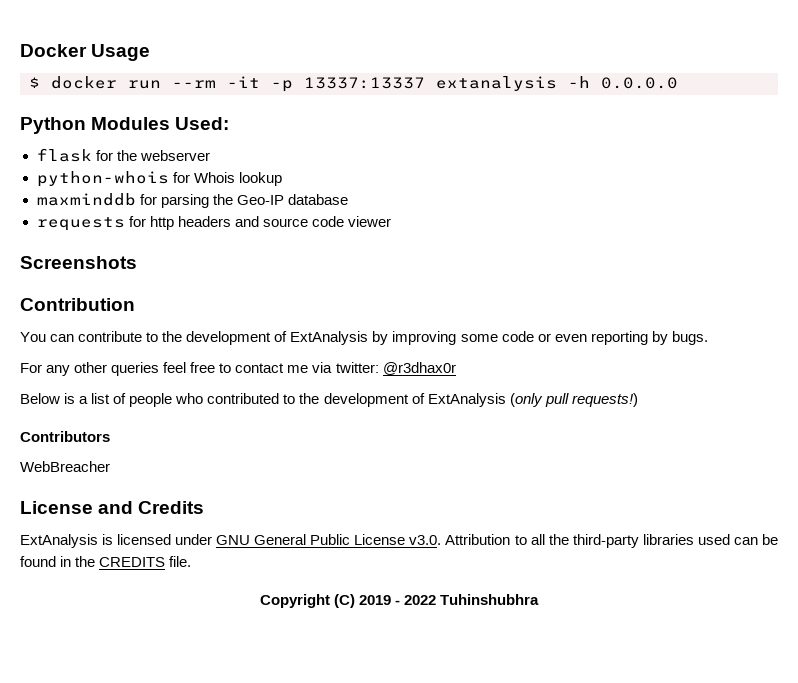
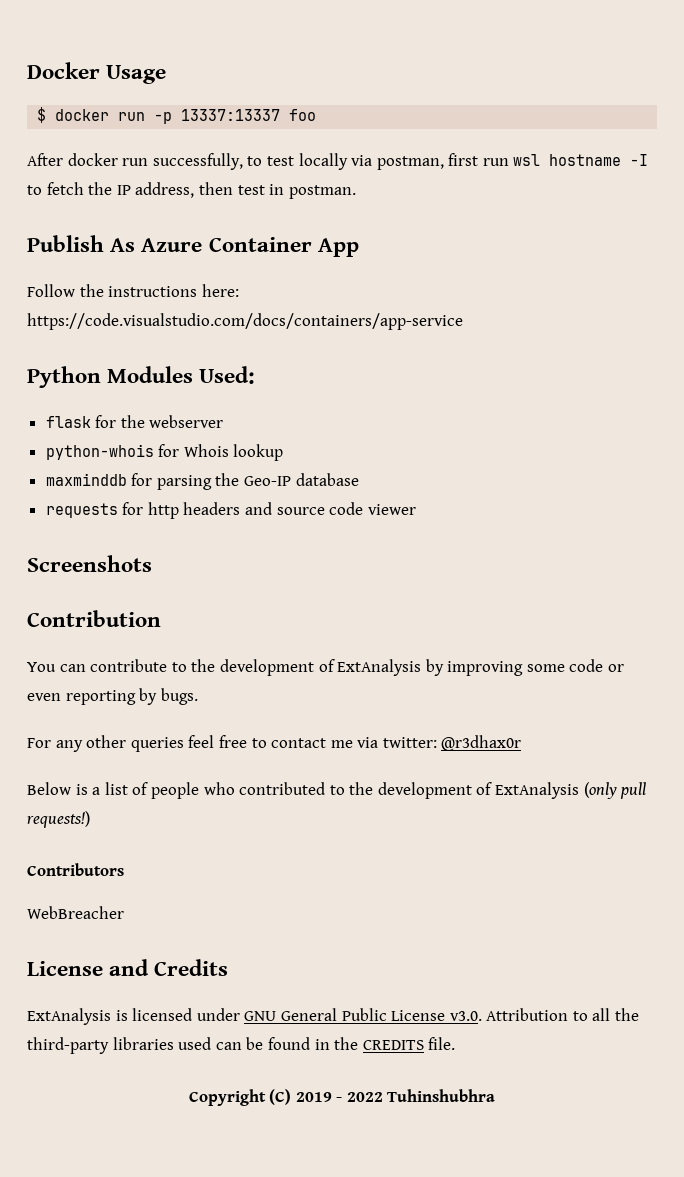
[172,76,678,92] --rm -it -p 13337:13337 extanalysis -h 0.0.0.0 -> [154,109,317,124] [27,153,649,170] [27,182,356,199] [27,235,359,257] [27,284,239,297] [27,313,463,330] -p 13337:13337 foo // After docker run successfully, to test locally via postman, first run wsl hostname -I to fetch the IP address, then test in postman. // Publish As Azure Container App // Follow the instructions here: https://code.visualstudio.com/docs/containers/app-service

